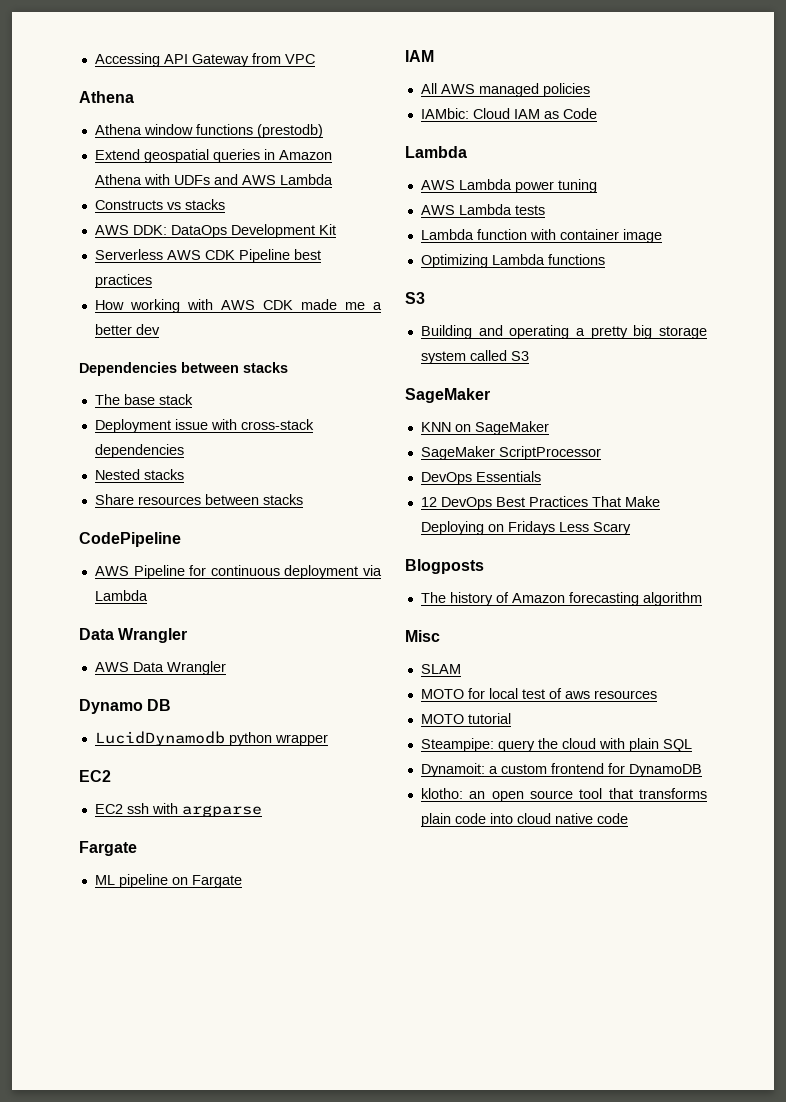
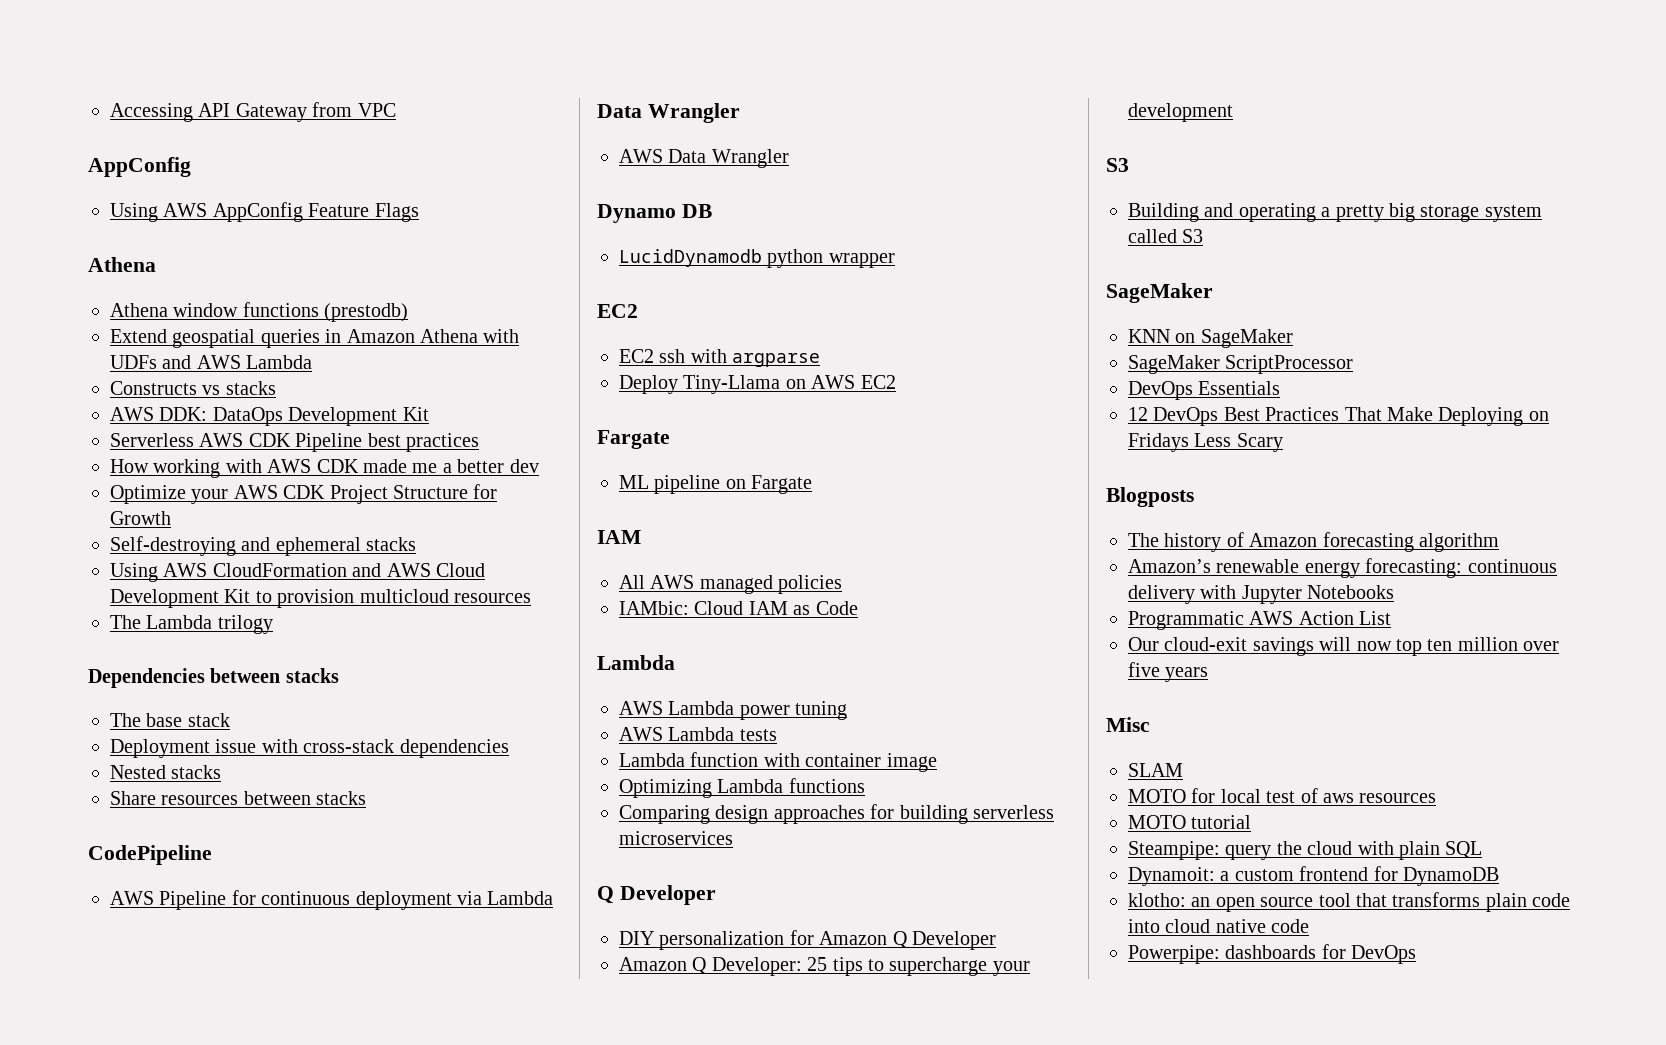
(315, 59) none -> [88,157,191,177] [110,202,419,222] // AppConfig // Using AWS AppConfig Feature Flags
(160, 329) none -> [110,484,498,504] [110,511,171,525] [110,536,417,556] [110,563,485,582] [110,589,531,608] [110,615,273,634] // Optimize your AWS CDK Project Structure for Growth // Self-destroying and ephemeral stacks // Using AWS CloudFormation and AWS Cloud Development Kit to provision multicloud resources // The Lambda trilogy
(262, 811) none -> [619,375,896,394] // Deploy Tiny-Llama on AWS EC2
(605, 259) none -> [619,804,1054,824] [619,831,733,845] [597,885,716,905] [619,930,996,950] [619,957,1030,976] [1128,103,1233,122] // Comparing design approaches for building serverless microservices // Q Developer // DIY personalization for Amazon Q Developer // Amazon Q Developer: 25 tips to supercharge your development
(702, 599) none -> [1128,558,1557,578] [1128,585,1395,604] [1128,611,1392,630] [1128,637,1560,656] [1128,662,1209,682] // Amazon’s renewable energy forecasting: continuous delivery with Jupyter Notebooks // Programmatic AWS Action List // Our cloud-exit savings will now top ten million over five years
(628, 818) none -> [1128,944,1417,964] // Powerpipe: dashboards for DevOps

